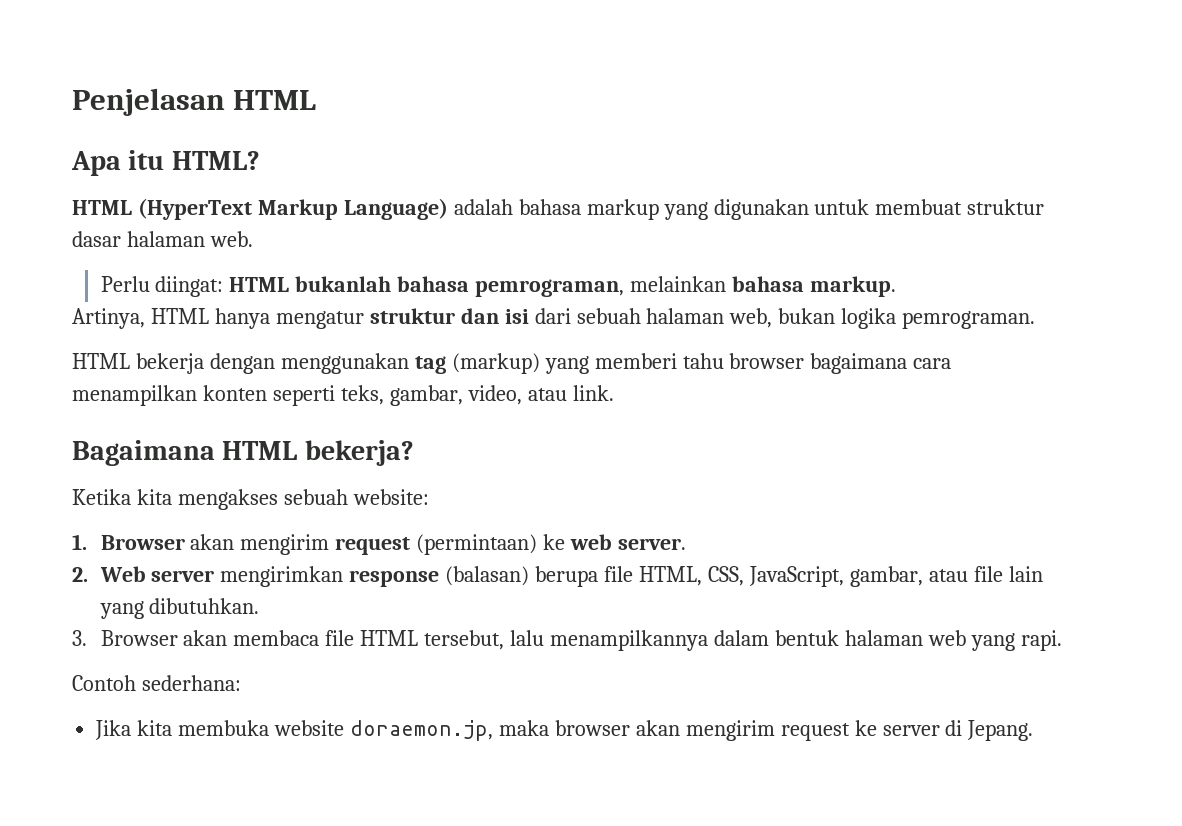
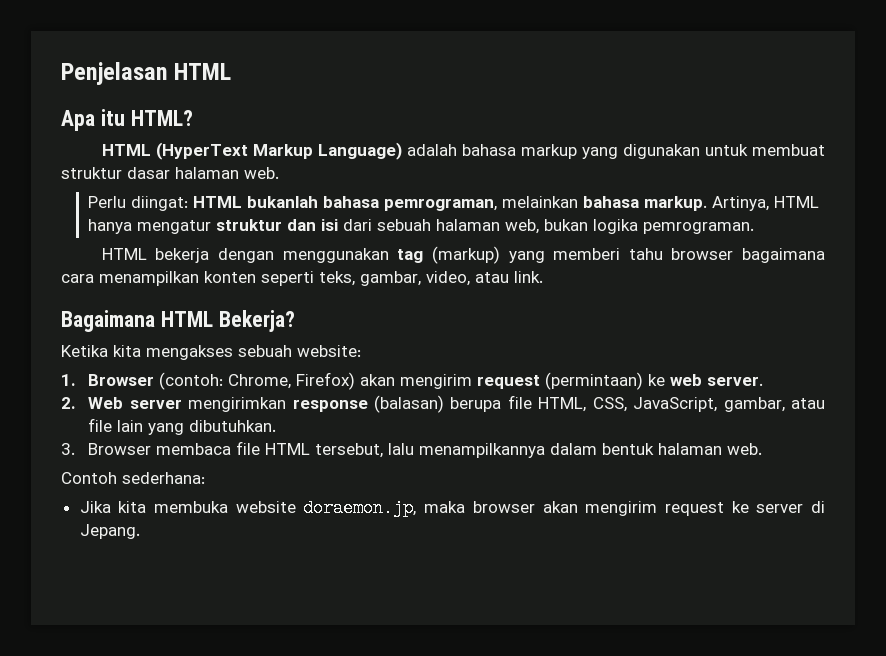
(897, 286) // -> (708, 203) none
[304,440,414,466] bekerja? -> [218,310,295,332] Bekerja?
(185, 542) none -> [159,372,356,390] (contoh: Chrome, Firefox)
[183,630,228,646] akan -> (152, 449) none
[927,630,1062,651] web yang rapi. -> [727,443,763,455] web.

